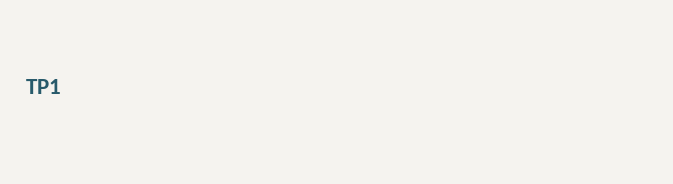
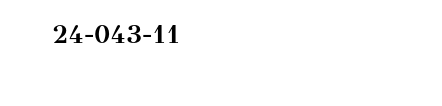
[26,79,61,94] TP1 -> [52,25,180,43] 24-043-11

